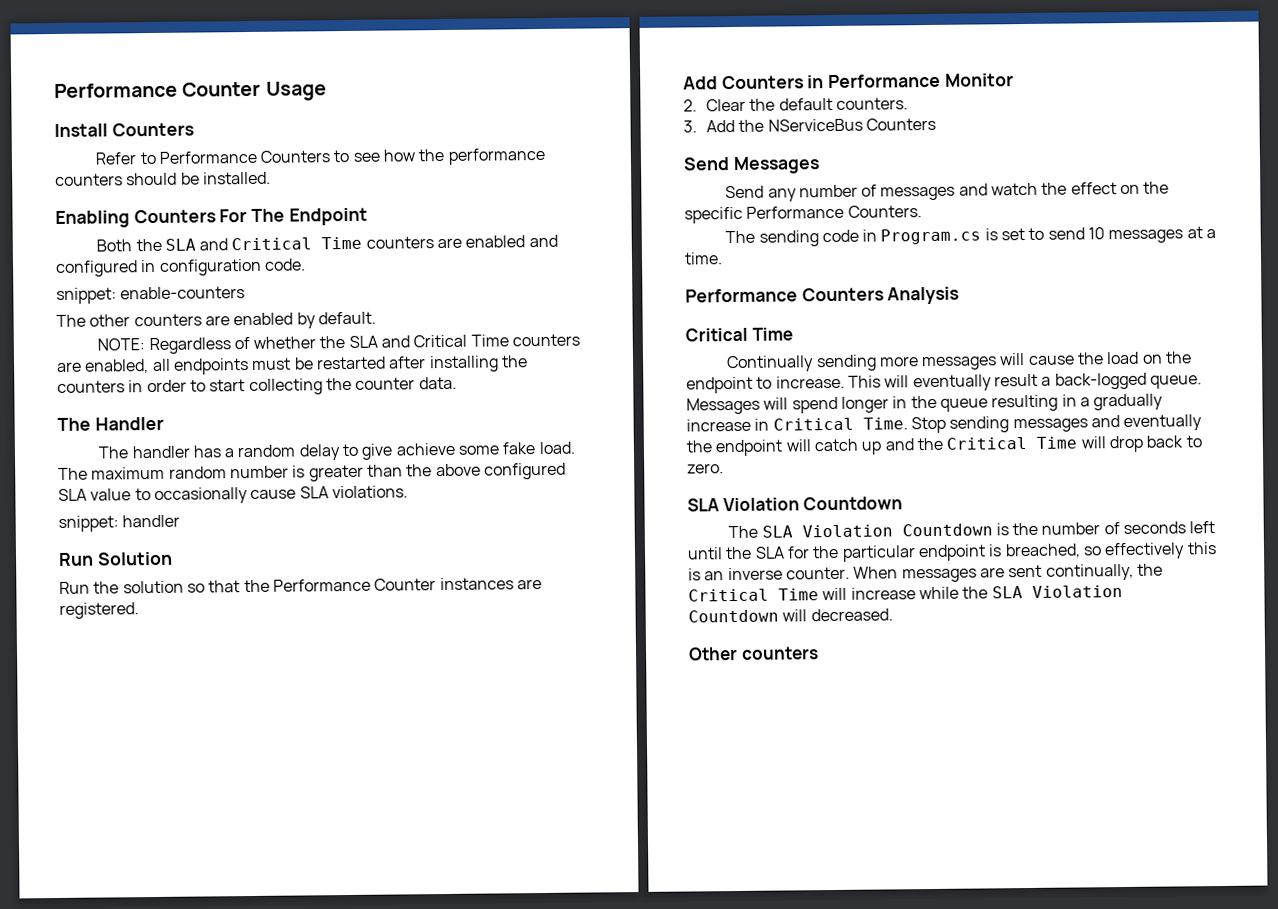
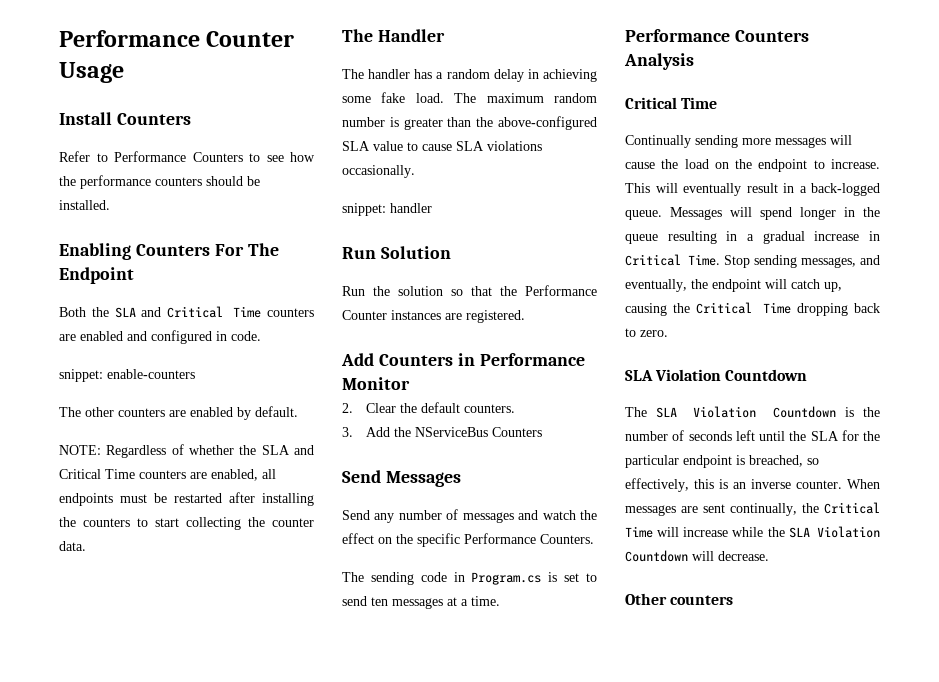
[158,258,262,276] configuration -> (227, 336) none
[128,379,187,393] in order -> (130, 522) none
[342,442,455,460] to give achieve -> [527,69,597,82] in achieving
[435,462,566,480] above configured -> [498,116,597,130] above-configured
[153,487,248,505] occasionally -> (418, 146) none
[331,485,408,499] violations. -> [487,141,542,151] [342,165,415,178] violations occasionally.
[1088,227,1106,240] 10 -> [371,597,388,606] ten
(1038, 380) none -> [783,183,794,193] in
[1093,393,1164,411] gradually -> [762,231,805,244] gradual
[1012,414,1203,433] messages and eventually -> [801,255,880,268] [625,279,687,292] messages, and eventually,
[861,435,1143,455] up and the Critical Time will drop -> [824,282,842,292] [625,302,848,316] up, causing the Critical Time dropping
[1104,542,1186,560] effectively -> [625,478,689,492] effectively,
[810,608,893,622] decreased. -> [718,551,769,561] decrease.

